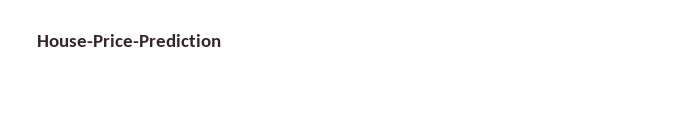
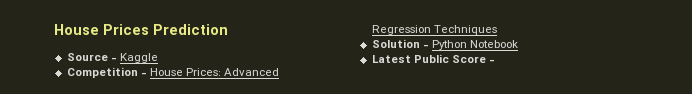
[37,34,221,47] House-Price-Prediction -> [54,24,228,35] [66,53,158,63] [66,67,280,78] [371,25,497,35] [371,39,518,50] [371,54,495,63] House Prices Prediction // Source - Kaggle // Competition - House Prices: Advanced Regression Techniques // Solution - Python Notebook // Latest Public Score -

